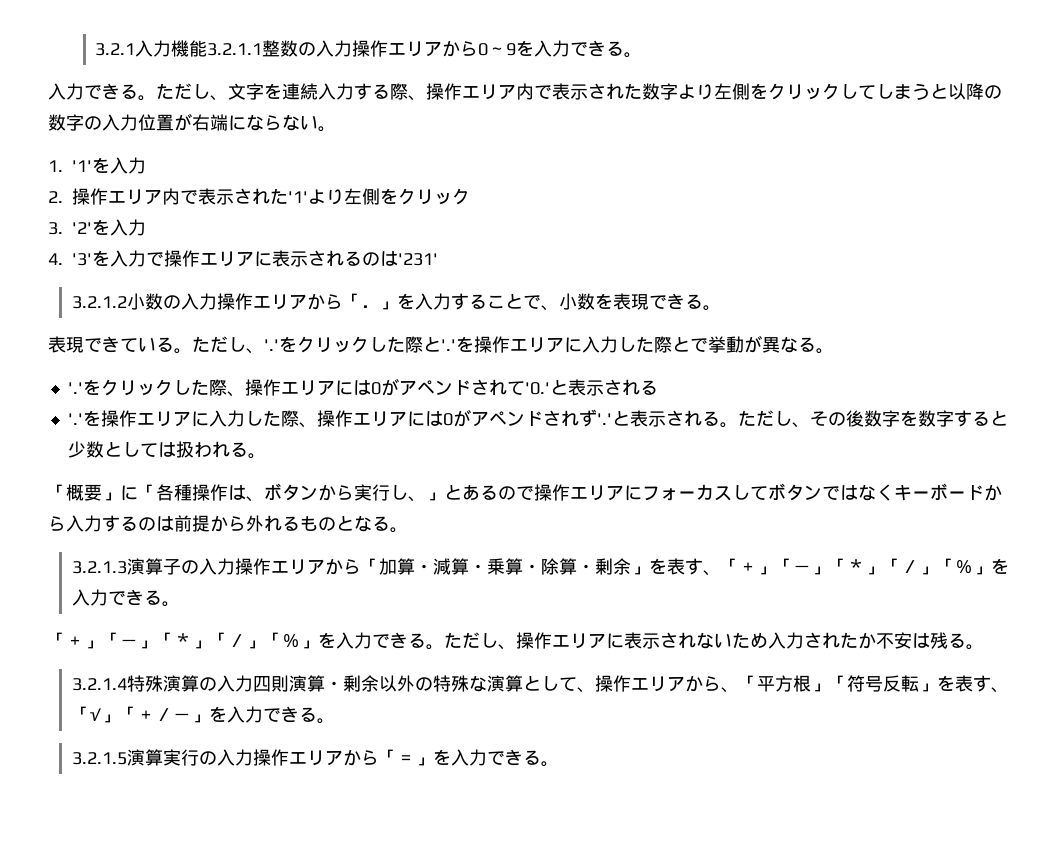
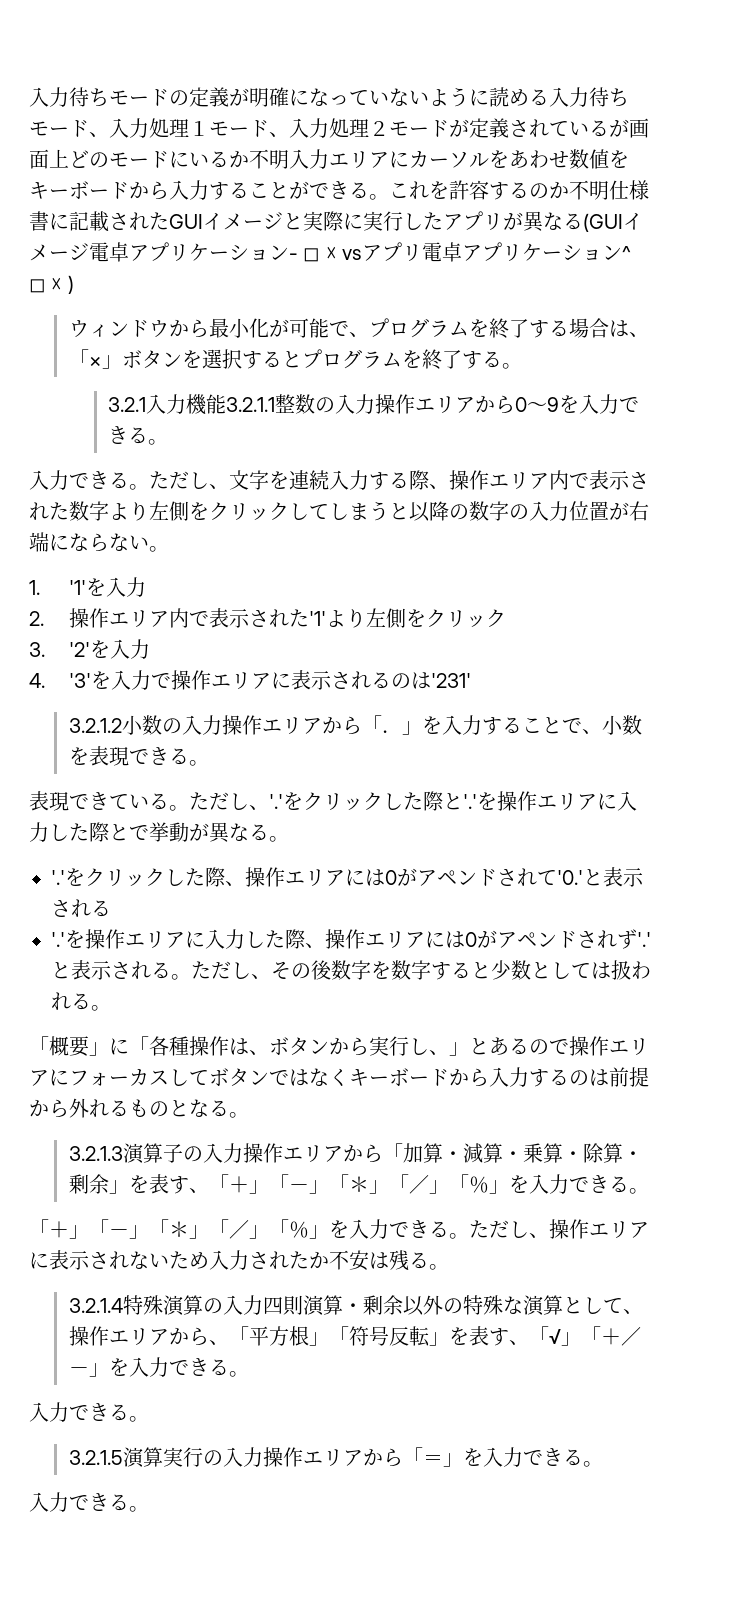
(95, 49) none -> [29,87,629,107] [29,118,649,138] [29,149,629,169] [29,180,649,200] [29,211,643,232] [29,242,632,262] [29,275,74,294] [68,318,649,339] [68,349,522,370] 入力待ちモードの定義が明確になっていないように読める入力待ちモード、入力処理１モード、入力処理２モードが定義されているが画面上どのモードにいるか不明入力エリアにカーソルをあわせ数値をキーボードから入力することができる。これを許容するのか不明仕様書に記載されたGUIイメージと実際に実行したアプリが異なる(GUIイメージ電卓アプリケーション- ◻ ☓ vsアプリ電卓アプリケーション^ ◻ ☓ ) // ウィンドウから最小化が可能で、プログラムを終了する場合は、「×」ボタンを選択するとプログラムを終了する。 //
(335, 721) none -> [29,1402,149,1422] // 入力できる。
(559, 764) none -> [29,1492,149,1512] // 入力できる。

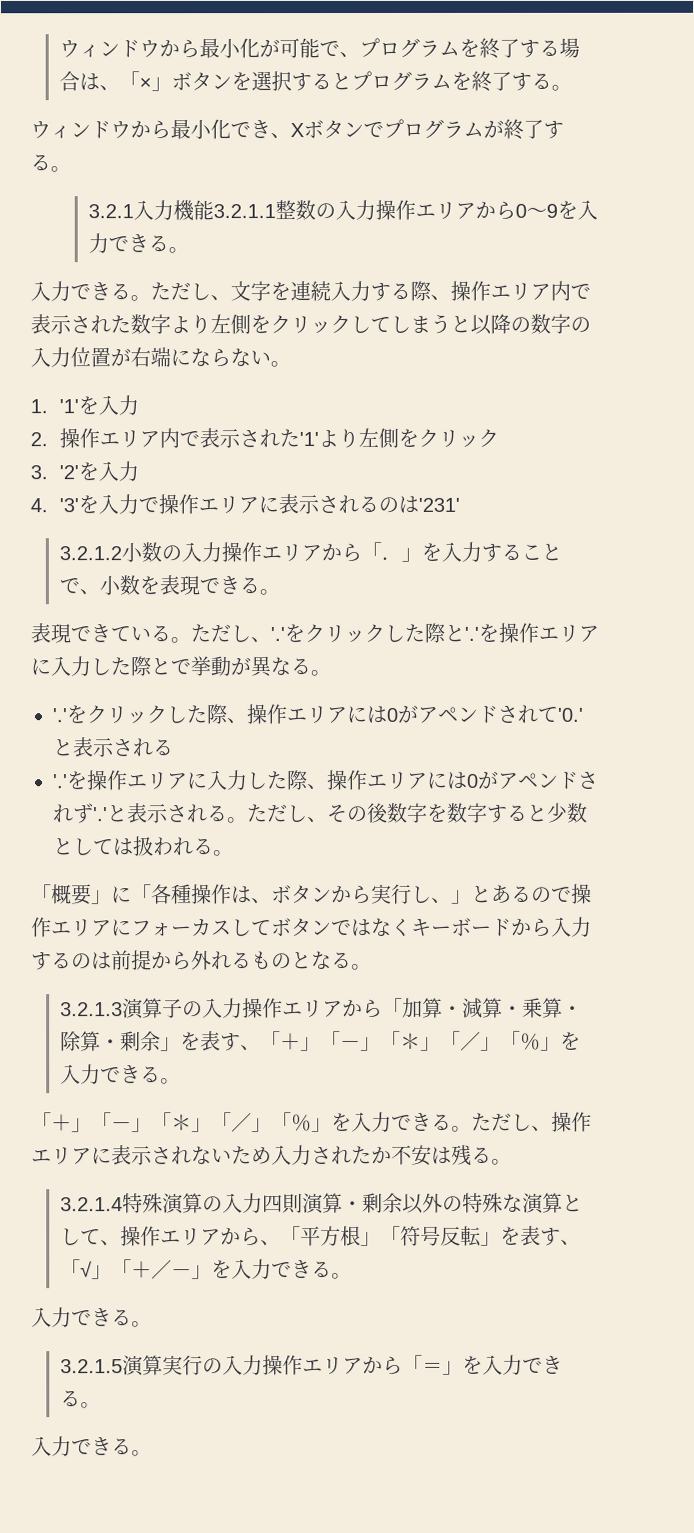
[29,87,629,107] [29,118,649,138] [29,149,629,169] [29,180,649,200] [29,211,643,232] [29,242,632,262] [29,275,74,294] 入力待ちモードの定義が明確になっていないように読める入力待ちモード、入力処理１モード、入力処理２モードが定義されているが画面上どのモードにいるか不明入力エリアにカーソルをあわせ数値をキーボードから入力することができる。これを許容するのか不明仕様書に記載されたGUIイメージと実際に実行したアプリが異なる(GUIイメージ電卓アプリケーション- ◻ ☓ vsアプリ電卓アプリケーション^ ◻ ☓ ) // -> (59, 49) none
(522, 366) none -> [30,118,564,140] [30,154,71,173] // ウィンドウから最小化でき、Xボタンでプログラムが終了する。

